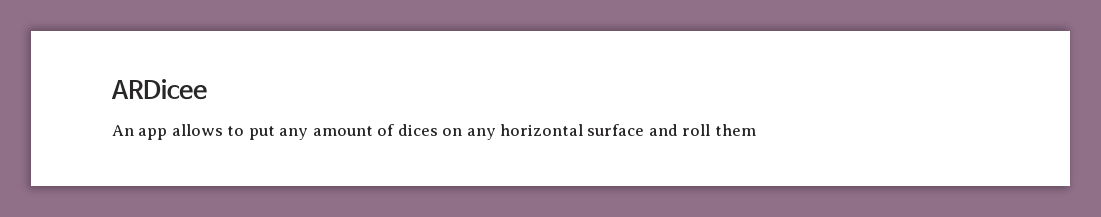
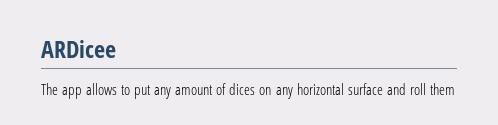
[112,125,134,136] An -> [41,83,58,95] The

